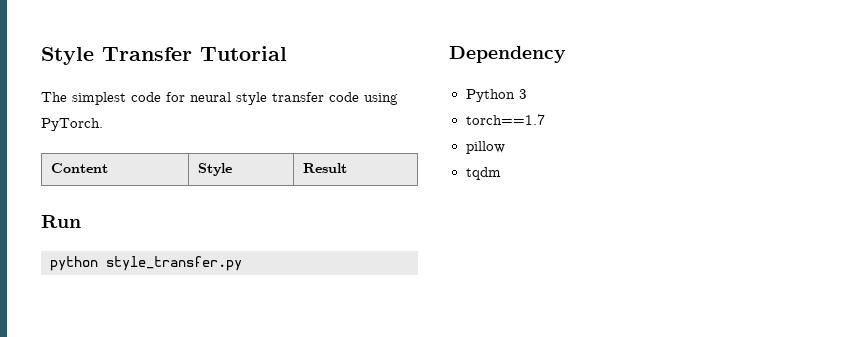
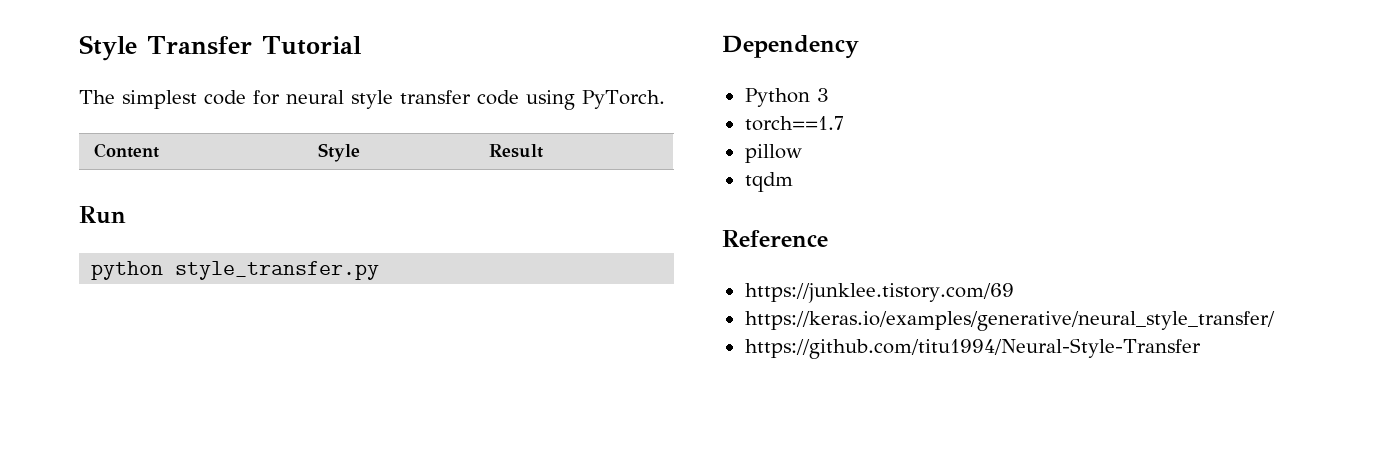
(501, 173) none -> [722,230,828,247] [744,283,1014,303] [744,311,1275,331] [744,338,1201,359] // Reference // https://junklee.tistory.com/69 // https://keras.io/examples/generative/neural_style_transfer/ // https://github.com/titu1994/Neural-Style-Transfer

